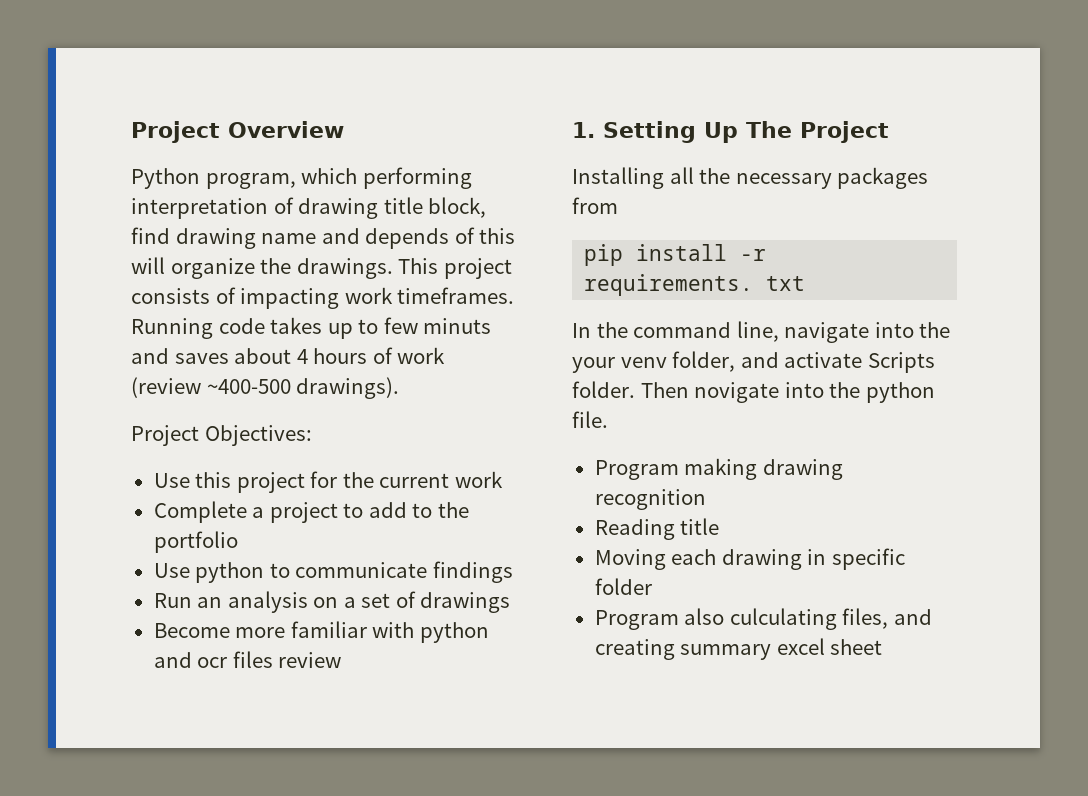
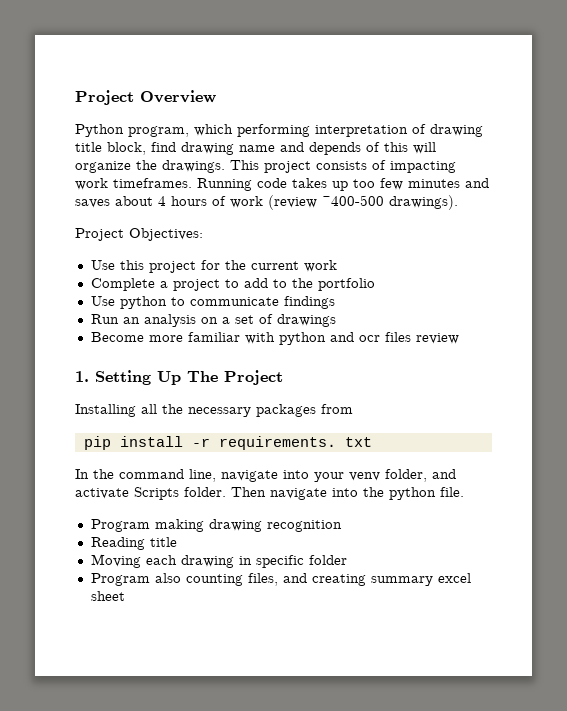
[358,317,492,334] to few minuts -> [353,178,460,190] too few minutes
[919,322,951,338] the -> (309, 474) none
[694,382,780,403] novigate -> [270,488,327,500] navigate
[729,608,837,630] culculating -> [185,574,243,586] counting

